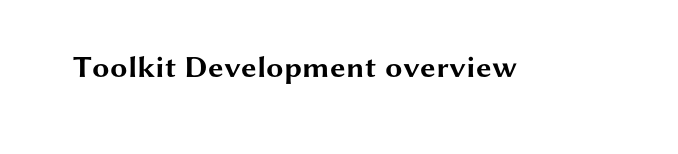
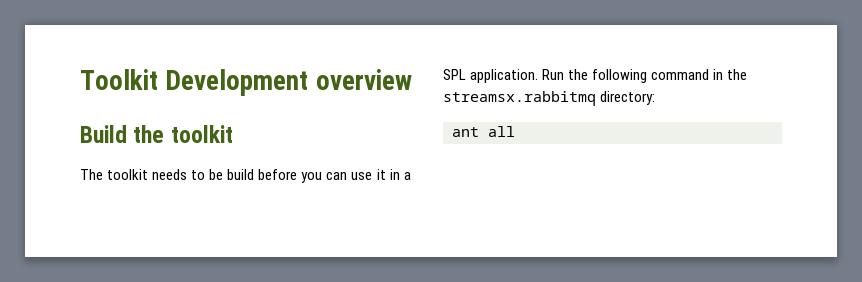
(517, 66) none -> [80,125,233,143] [80,169,411,183] [443,69,748,83] [443,91,656,106] [452,126,515,137] // Build the toolkit // The toolkit needs to be build before you can use it in a SPL application. Run the following command in the streamsx.rabbitmq directory: // ant all

